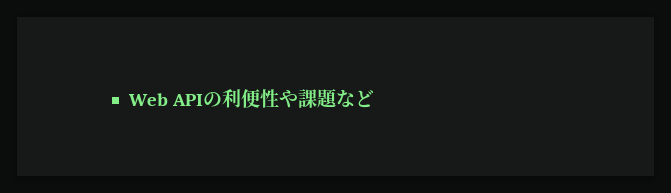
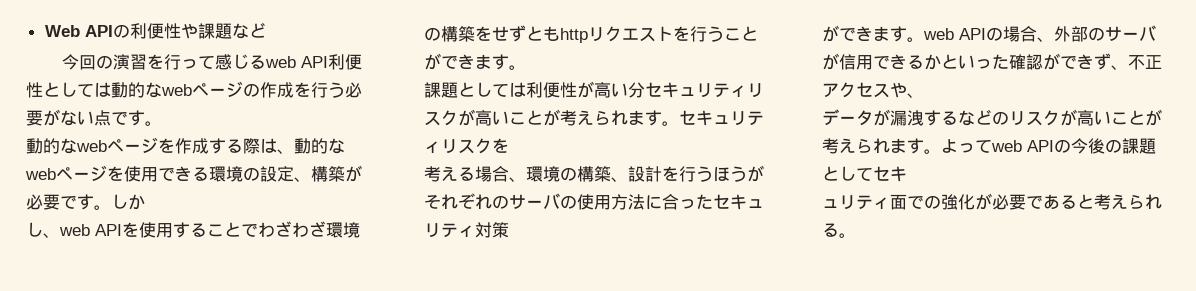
(375, 98) none -> [61,54,362,70] [26,81,362,98] [26,109,162,126] [26,137,345,154] [25,165,362,182] [26,194,145,210] [26,221,360,238] [424,25,758,43] [424,53,526,70] [424,81,764,98] [424,109,764,126] [424,138,509,154] [424,165,764,182] [424,193,764,210] [424,222,509,238] [822,25,1156,42] [822,53,1162,70] [822,82,924,98] [822,109,1162,126] [822,138,1156,154] [822,166,907,182] [822,193,1162,210] [822,223,856,238] // 今回の演習を行って感じるweb API利便性としては動的なwebページの作成を行う必要がない点です。 // 動的なwebページを作成する際は、動的なwebページを使用できる環境の設定、構築が必要です。しか // し、web APIを使用することでわざわざ環境の構築をせずともhttpリクエストを行うことができます。 // 課題としては利便性が高い分セキュリティリスクが高いことが考えられます。セキュリティリスクを // 考える場合、環境の構築、設計を行うほうがそれぞれのサーバの使用方法に合ったセキュリティ対策 // ができます。web APIの場合、外部のサーバが信用できるかといった確認ができず、不正アクセスや、 // データが漏洩するなどのリスクが高いことが考えられます。よってweb APIの今後の課題としてセキ // ュリティ面での強化が必要であると考えられる。

